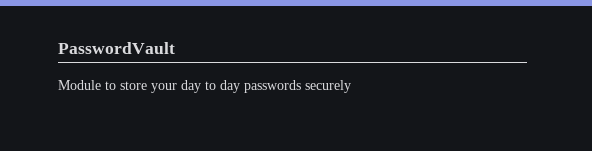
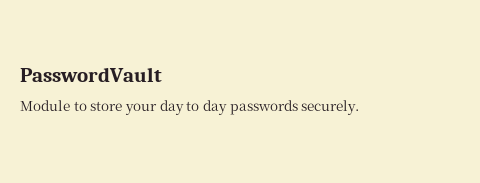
[305,80,351,93] securely -> [301,100,360,115] securely.

